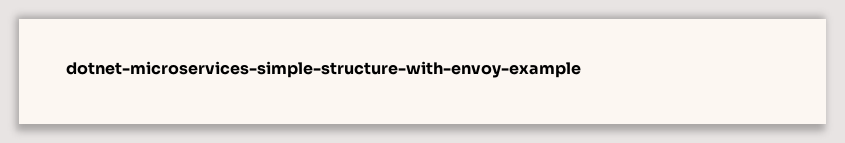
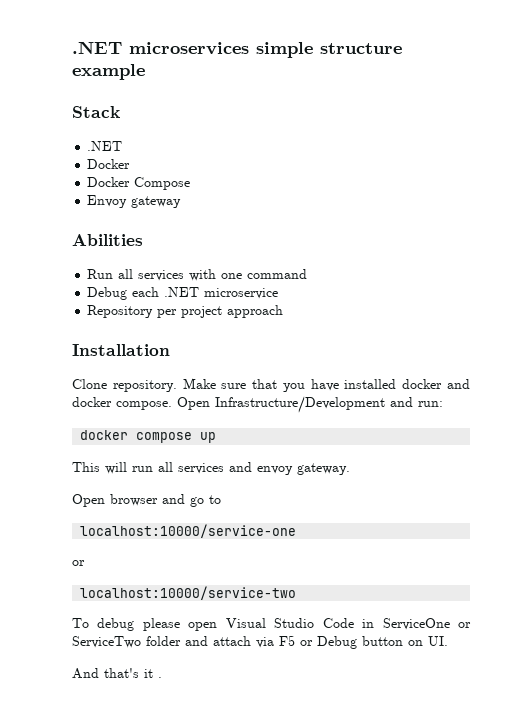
[66,61,581,78] dotnet-microservices-simple-structure-with-envoy-example -> [72,41,402,58] [72,64,145,80] [72,106,120,118] [87,141,123,151] [87,159,131,169] [87,177,191,190] [87,195,182,208] [72,234,143,246] [87,269,308,281] [87,287,279,300] [87,305,284,318] [72,344,170,356] [72,378,470,392] [72,396,443,413] [80,430,217,443] [72,462,350,475] [72,494,221,507] [80,524,297,538] [72,560,85,566] [80,586,297,600] [72,618,472,631] [72,635,448,649] [72,668,162,679] .NET microservices simple structure example // Stack // .NET // Docker // Docker Compose // Envoy gateway // Abilities // Run all services with one command // Debug each .NET microservice // Repository per project approach // Installation // Clone repository. Make sure that you have installed docker and docker compose. Open Infrastructure/Development and run: // docker compose up // This will run all services and envoy gateway. // Open browser and go to // localhost:10000/service-one // or // localhost:10000/service-two // To debug please open Visual Studio Code in ServiceOne or ServiceTwo folder and attach via F5 or Debug button on UI. // And that's it .

